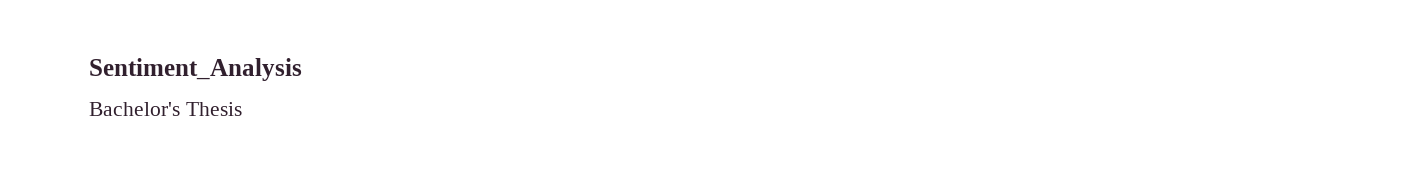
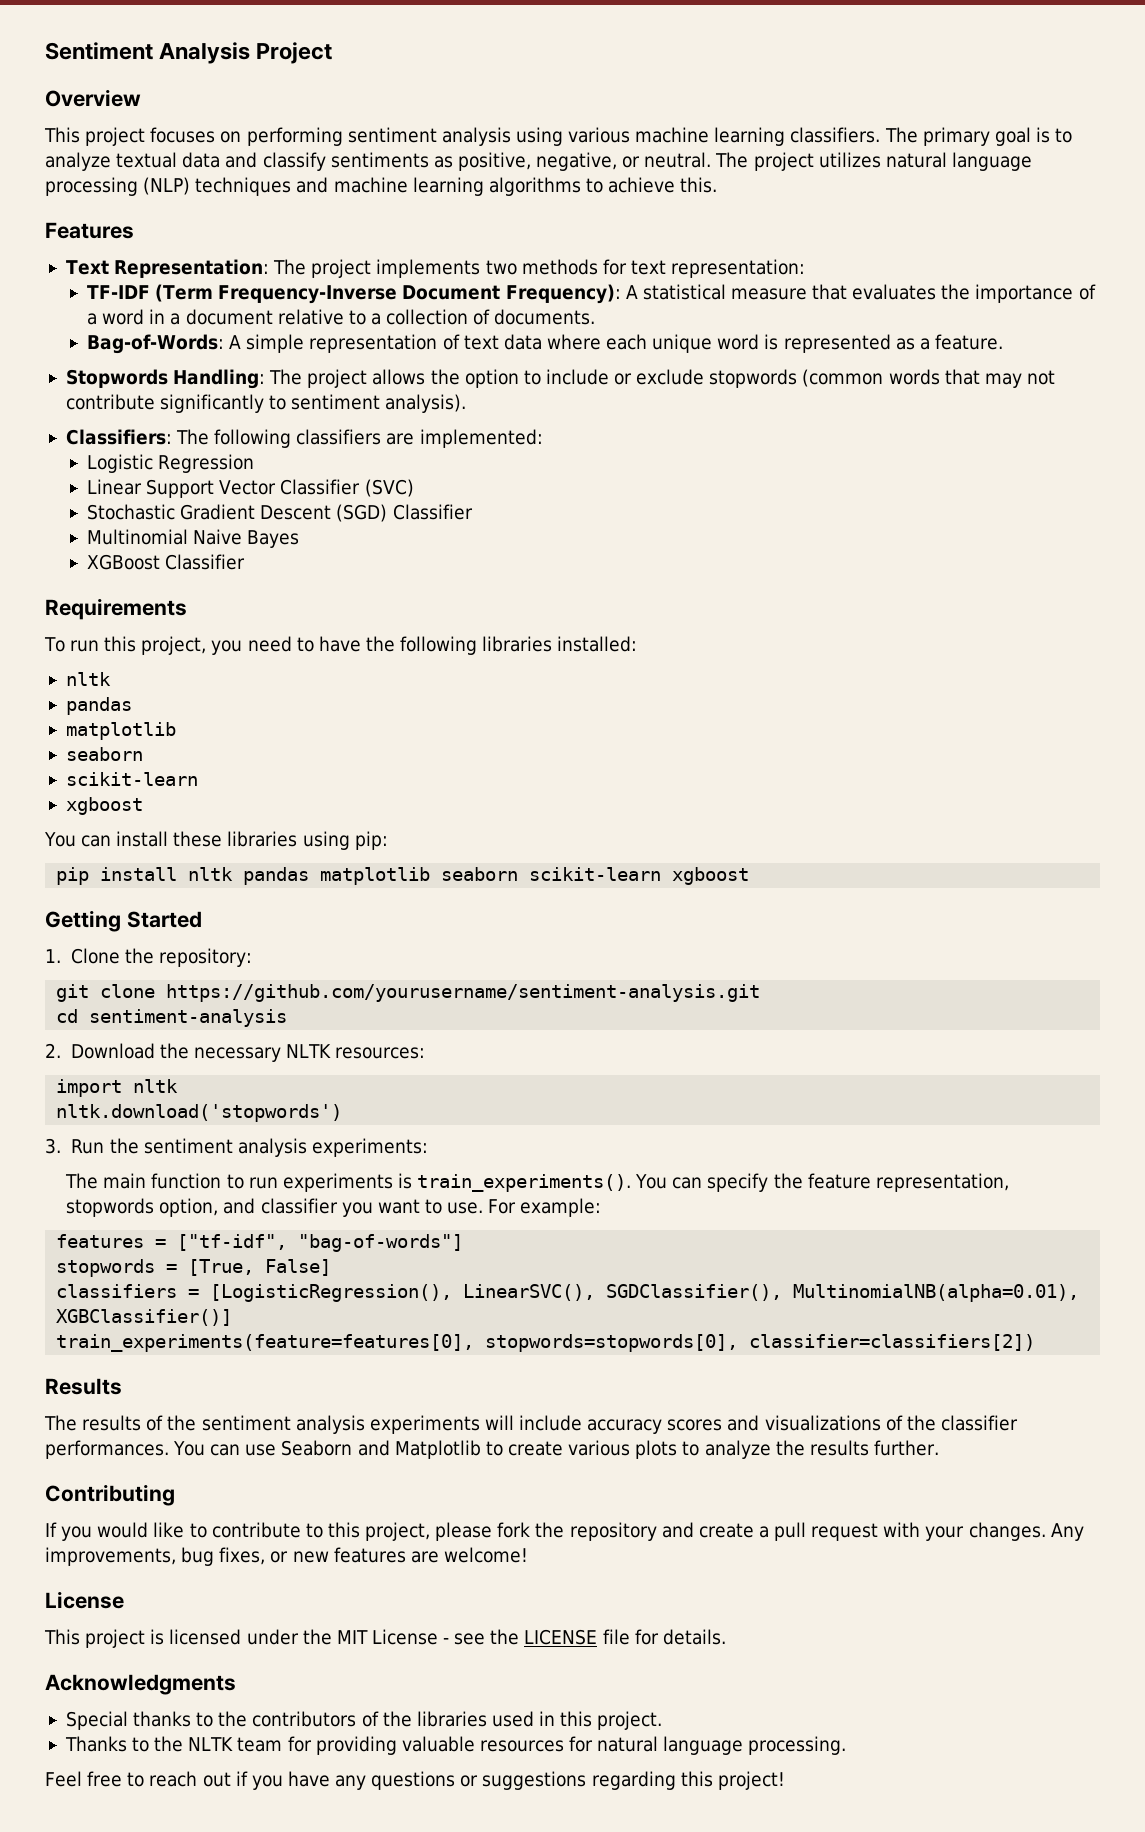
[89,58,302,81] [89,102,242,116] Sentiment_Analysis // Bachelor's Thesis -> [45,42,333,64] [45,89,141,107] [44,127,1073,146] [45,152,1032,171] [45,177,718,196] [45,222,134,239] [65,259,806,278] [87,284,1096,304] [87,309,596,325] [87,334,1003,354] [65,369,1055,389] [65,394,467,413] [65,429,543,448] [87,454,255,473] [87,479,414,498] [87,504,473,522] [87,529,300,548] [87,554,246,570] [45,598,187,620] [44,636,638,655] [65,672,111,686] [65,697,132,715] [65,722,176,740] [65,747,143,761] [65,772,198,786] [65,797,143,815] [44,831,388,850] [56,867,750,885] [45,910,202,932] [45,948,252,967] [56,984,761,1002] [56,1009,288,1027] [45,1043,425,1062] [56,1079,179,1097] [56,1104,343,1122] [45,1138,429,1157] [65,1173,1009,1192] [66,1198,602,1217] [56,1234,464,1252] [56,1259,332,1277] [56,1284,1080,1302] [56,1309,233,1326] [56,1334,1036,1352] [45,1378,122,1395] [44,1415,1018,1434] [45,1440,939,1459] [45,1484,175,1506] [45,1522,1084,1541] [45,1547,528,1566] [45,1591,124,1609] [44,1629,726,1648] [45,1674,236,1695] [65,1711,663,1730] [64,1736,847,1755] [45,1771,785,1790] Sentiment Analysis Project // Overview // This project focuses on performing sentiment analysis using various machine learning classifiers. The primary goal is to analyze textual data and classify sentiments as positive, negative, or neutral. The project utilizes natural language processing (NLP) techniques and machine learning algorithms to achieve this. // Features // Text Representation: The project implements two methods for text representation: // TF-IDF (Term Frequency-Inverse Document Frequency): A statistical measure that evaluates the importance of a word in a document relative to a collection of documents. // Bag-of-Words: A simple representation of text data where each unique word is represented as a feature. // Stopwords Handling: The project allows the option to include or exclude stopwords (common words that may not contribute significantly to sentiment analysis). // Classifiers: The following classifiers are implemented: // Logistic Regression // Linear Support Vector Classifier (SVC) // Stochastic Gradient Descent (SGD) Classifier // Multinomial Naive Bayes // XGBoost Classifier // Requirements // To run this project, you need to have the following libraries installed: // nltk // pandas // matplotlib // seaborn // scikit-learn // xgboost // You can install these libraries using pip: // pip install nltk pandas matplotlib seaborn scikit-learn xgboost // Getting Started // 1. Clone the repository: // git clone https://github.com/yourusername/sentiment-analysis.git // cd sentiment-analysis // 2. Download the necessary NLTK resources: // import nltk // nltk.download('stopwords') // 3. Run the sentiment analysis experiments: // The main function to run experiments is train_experiments(). You can specify the feature representation, stopwords option, and classifier you want to use. For example: // features = ["tf-idf", "bag-of-words"] // stopwords = [True, False] // classifiers = [LogisticRegression(), LinearSVC(), SGDClassifier(), MultinomialNB(alpha=0.01), XGBClassifier()] // train_experiments(feature=features[0], stopwords=stopwords[0], classifier=classifiers[2]) // Results // The results of the sentiment analysis experiments will include accuracy scores and visualizations of the classifier performances. You can use Seaborn and Matplotlib to create various plots to analyze the results further. // Contributing // If you would like to contribute to this project, please fork the repository and create a pull request with your changes. Any improvements, bug fixes, or new features are welcome! // License // This project is licensed under the MIT License - see the LICENSE file for details. // Acknowledgments // Special thanks to the contributors of the libraries used in this project. // Thanks to the NLTK team for providing valuable resources for natural language processing. // Feel free to reach out if you have any questions or suggestions regarding this project!

